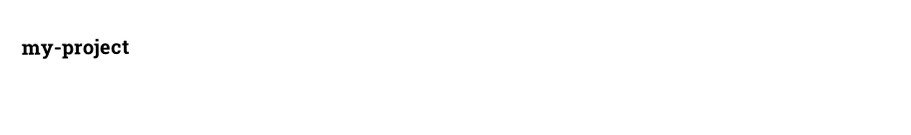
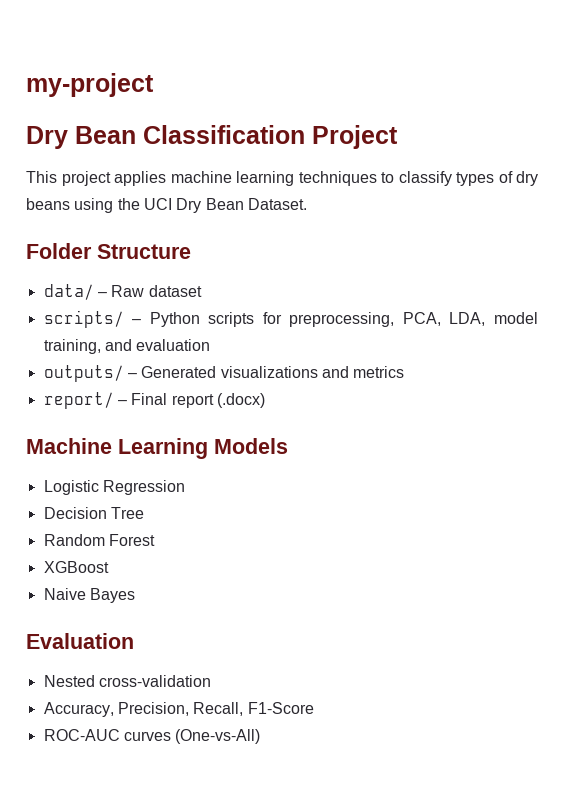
(129, 48) none -> [26,125,398,149] [26,171,538,186] [26,198,307,213] [26,243,191,259] [43,284,202,300] [43,310,538,328] [43,339,211,354] [43,365,405,382] [43,392,265,409] [26,438,288,459] [43,480,185,495] [43,507,144,519] [43,534,155,546] [43,561,109,573] [43,588,135,603] [26,633,134,649] [43,675,211,687] [43,702,314,717] [43,729,261,744] // Dry Bean Classification Project // This project applies machine learning techniques to classify types of dry beans using the UCI Dry Bean Dataset. // Folder Structure // data/ – Raw dataset // scripts/ – Python scripts for preprocessing, PCA, LDA, model training, and evaluation // outputs/ – Generated visualizations and metrics // report/ – Final report (.docx) // Machine Learning Models // Logistic Regression // Decision Tree // Random Forest // XGBoost // Naive Bayes // Evaluation // Nested cross-validation // Accuracy, Precision, Recall, F1-Score // ROC-AUC curves (One-vs-All)

